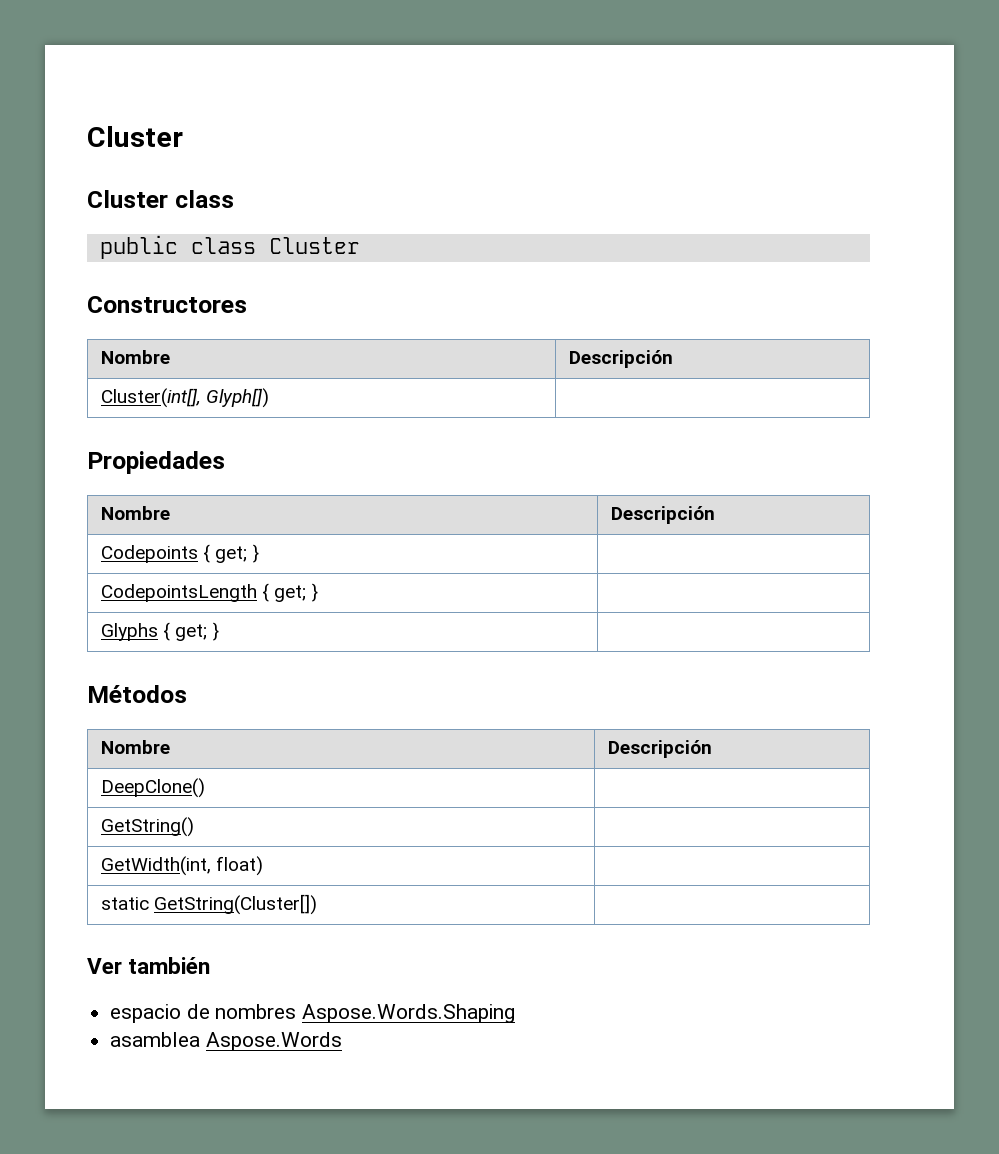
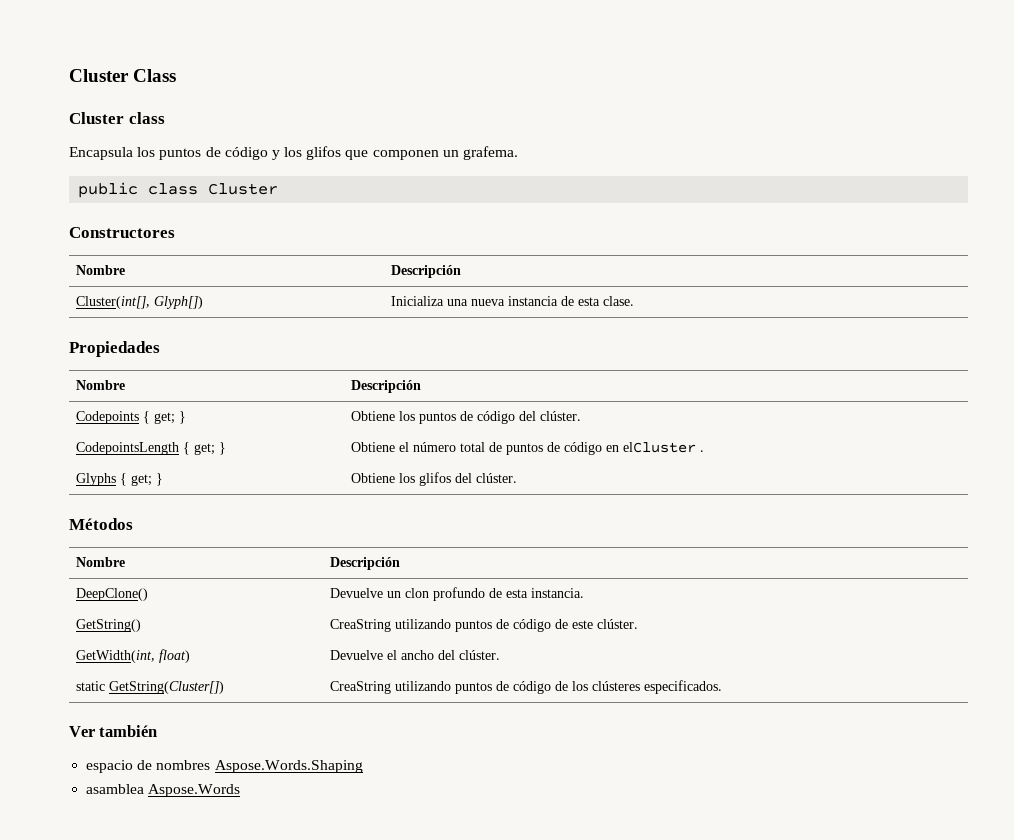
[87,126,183,147] Cluster -> [69,69,177,82] Cluster Class
(234, 199) none -> [69,146,519,160] // Encapsula los puntos de código y los glifos que componen un grafema.
(270, 398) none -> [390,296,634,306] Inicializa una nueva instancia de esta clase.
[101,583,318,602] // CodepointsLength { get; } | -> [350,411,581,424] [75,442,226,455] [350,442,704,455] Obtiene los puntos de código del clúster. // CodepointsLength { get; } | Obtiene el número total de puntos de código en elCluster .
(219, 631) none -> [350,472,517,486] Obtiene los glifos del clúster.
[101,817,195,837] [101,856,264,876] [101,894,318,915] // GetString() | // GetWidth(int, float) | // static GetString(Cluster[]) | -> [329,587,584,601] [75,619,141,632] [329,619,638,632] [75,649,190,663] [329,650,500,660] [75,681,224,694] [329,680,722,694] Devuelve un clon profundo de esta instancia. // GetString() | CreaString utilizando puntos de código de este clúster. // GetWidth(int, float) | Devuelve el ancho del clúster. // static GetString(Cluster[]) | CreaString utilizando puntos de código de los clústeres especificados.

